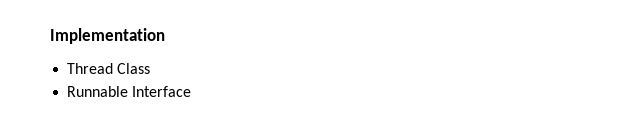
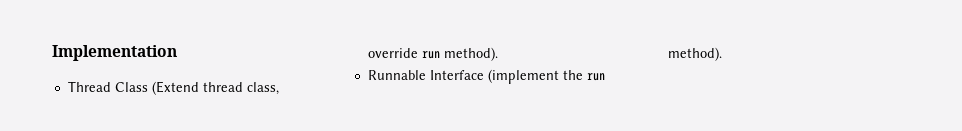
[67,86,192,97] // Runnable Interface -> [151,81,279,95] [367,47,498,61] [367,69,605,84] [667,47,722,61] (Extend thread class, override run method). // Runnable Interface (implement the run method).

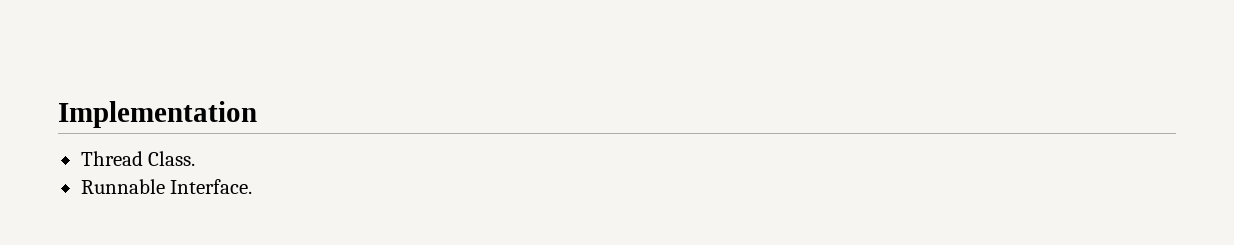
[114,81,279,95] [367,47,498,61] [367,69,605,84] [667,47,722,61] Class (Extend thread class, override run method). // Runnable Interface (implement the run method). -> [148,151,196,166] [80,179,253,194] Class. // Runnable Interface.

